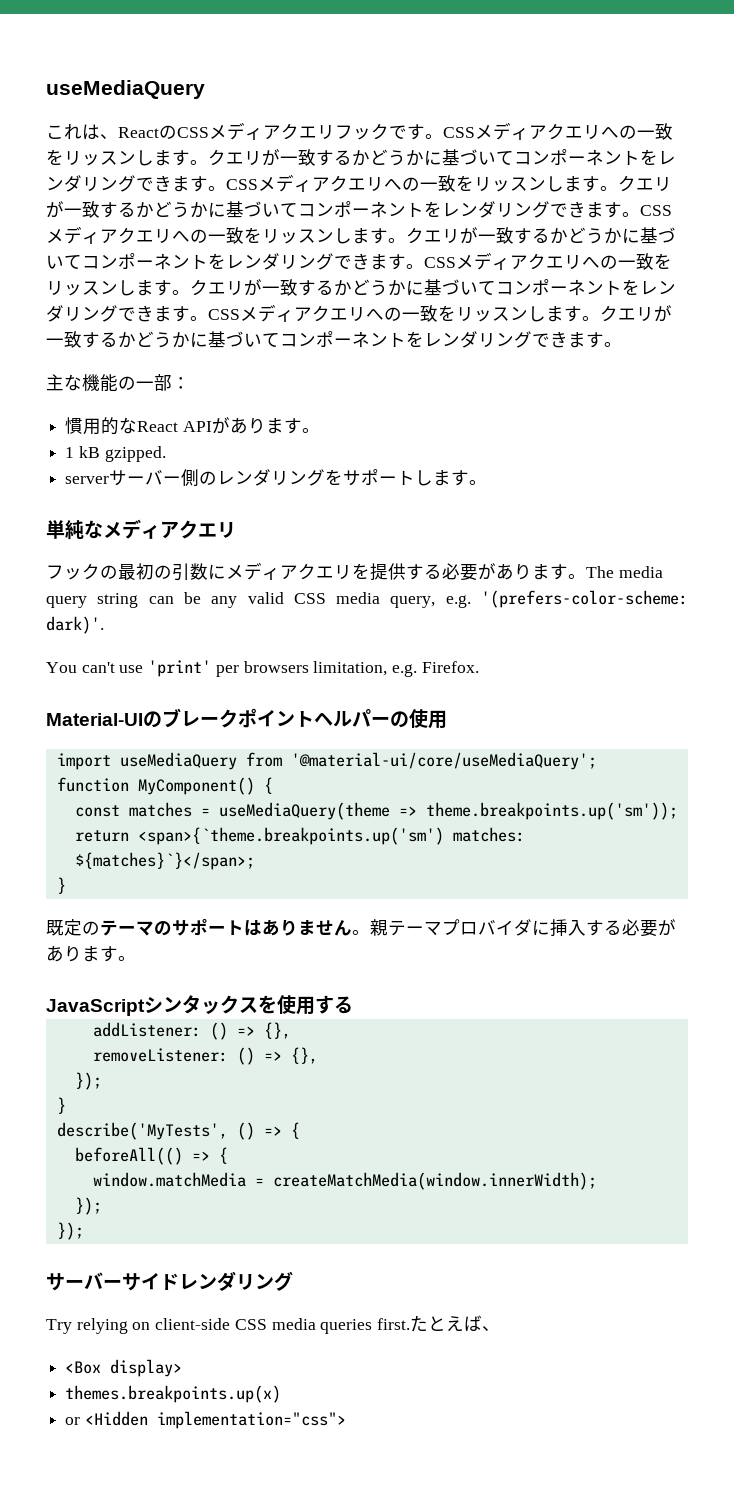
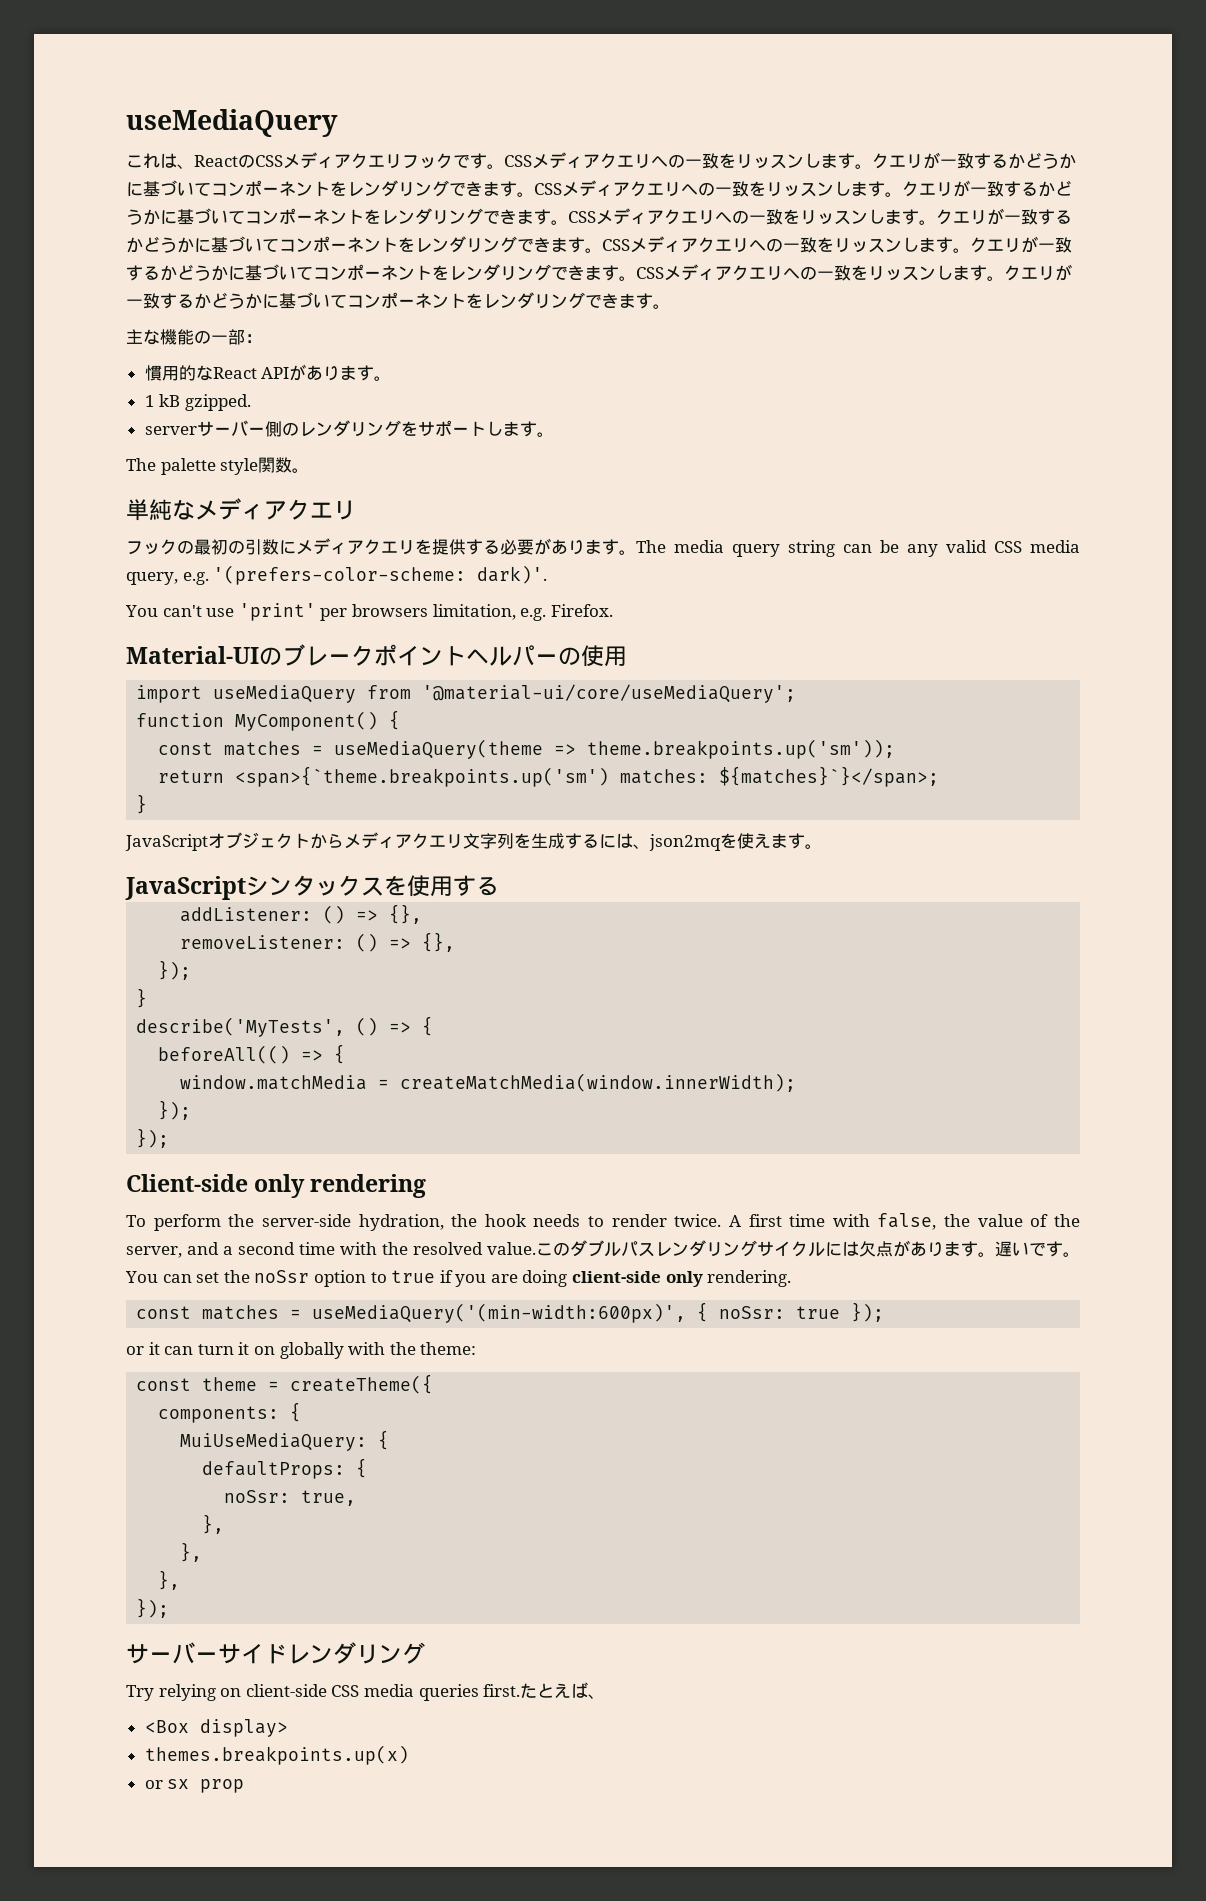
(488, 482) none -> [126,457,310,475] // The palette style関数。
[46,918,676,937] [46,945,82,962] 既定のテーマのサポートはありません。親テーマプロバイダに挿入する必要があり -> [125,832,771,851] JavaScriptオブジェクトからメディアクエリ文字列を生成するには、json2mqを使え
(84, 1231) none -> [126,1174,427,1198] [126,1213,1081,1231] [126,1240,1080,1258] [125,1270,792,1287] [136,1302,885,1323] [126,1342,477,1359] [136,1374,434,1394] [158,1402,302,1423] [180,1430,390,1451] [202,1458,368,1479] [224,1490,357,1506] [202,1514,225,1534] [180,1542,203,1562] [158,1570,181,1590] [136,1598,170,1618] // Client-side only rendering // To perform the server-side hydration, the hook needs to render twice. A first time with false, the value of the server, and a second time with the resolved value.このダブルパスレンダリングサイクルには欠点があります。遅いです。You can set the noSsr option to true if you are doing client-side only rendering. // const matches = useMediaQuery('(min-width:600px)', { noSsr: true }); // or it can turn it on globally with the theme: // const theme = createTheme({ // components: { // MuiUseMediaQuery: { // defaultProps: { // noSsr: true, // }, // }, // }, // });
[84,1411,346,1429] <Hidden implementation="css"> -> [167,1779,245,1793] sx prop

